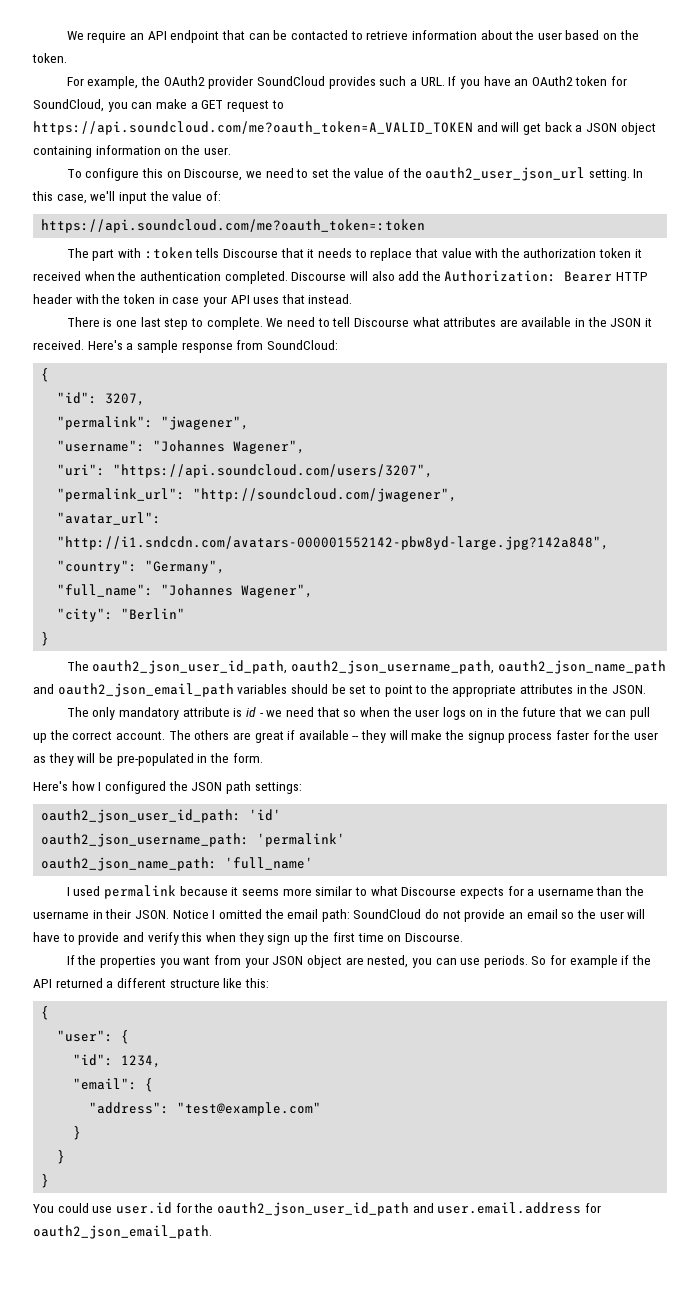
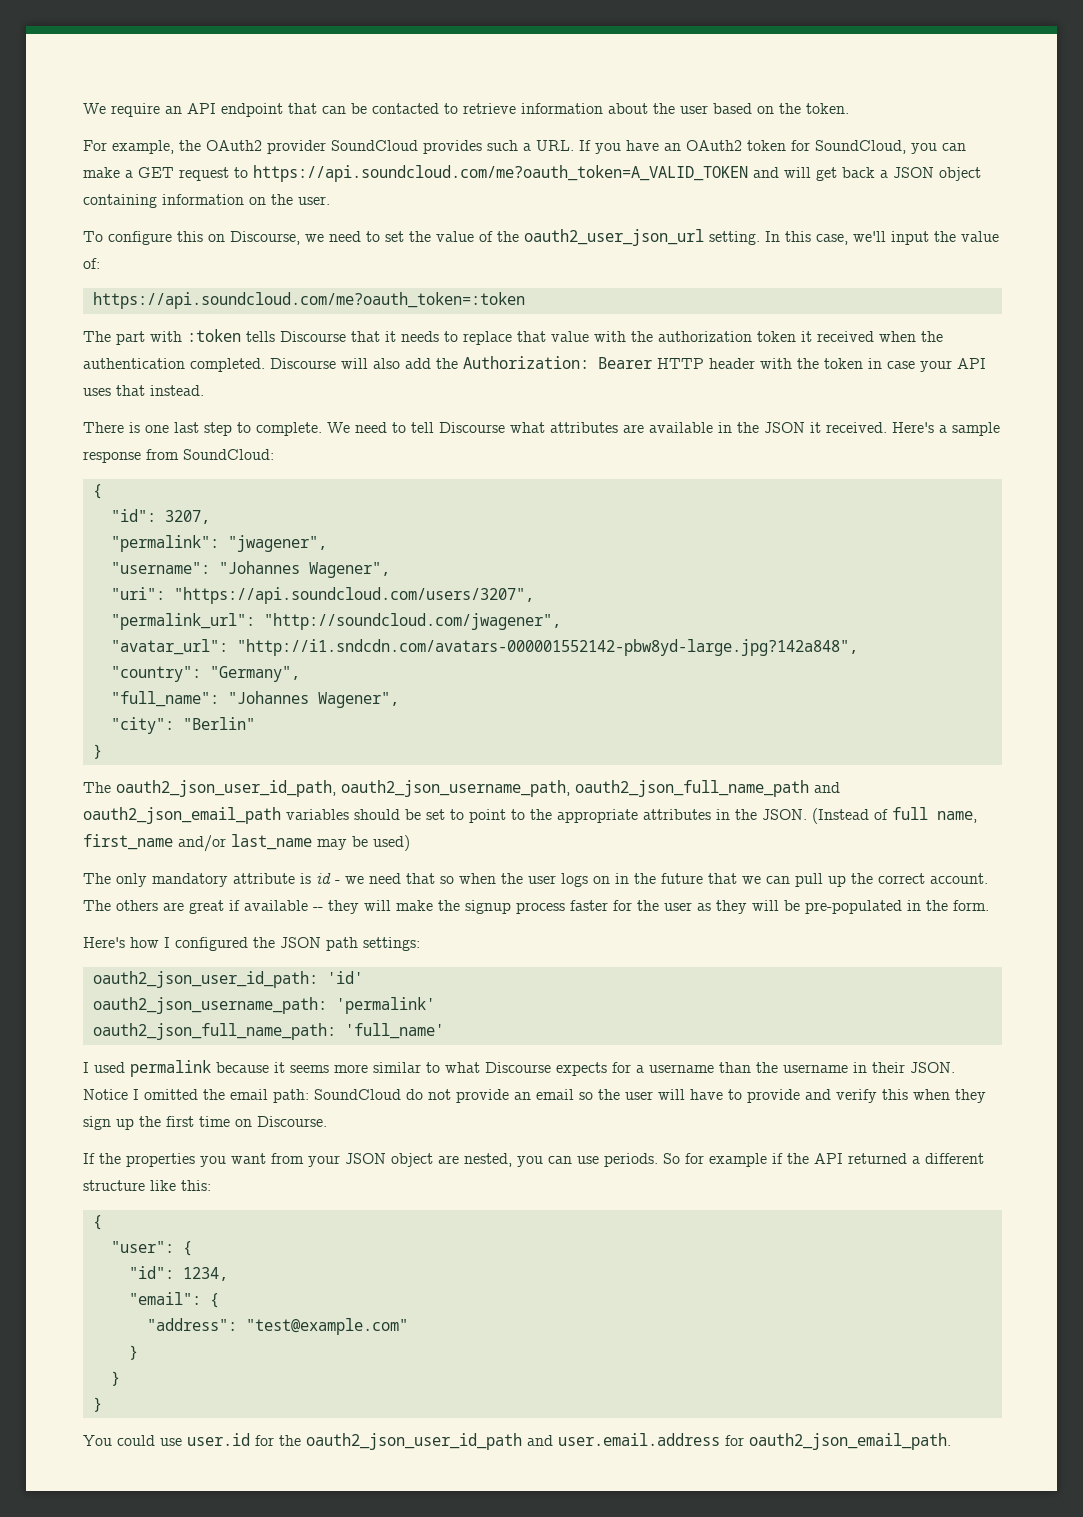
[497,660,666,674] oauth2_json_name_path -> [575,780,809,797] oauth2_json_full_name_path
(647, 689) none -> [812,807,977,824] [83,834,410,852] (Instead of full name, first_name and/or last_name may be used)
[41,857,218,871] oauth2_json_name_path: -> [92,1023,336,1040] oauth2_json_full_name_path:

